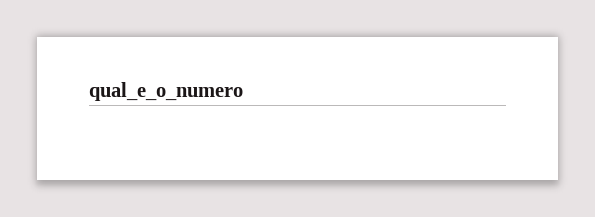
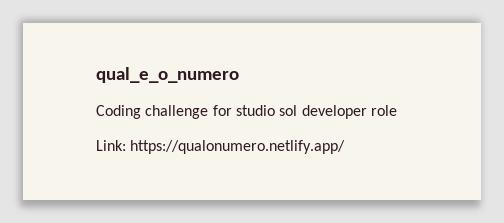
(243, 91) none -> [96,105,397,119] [96,140,346,154] // Coding challenge for studio sol developer role // Link: https://qualonumero.netlify.app/

